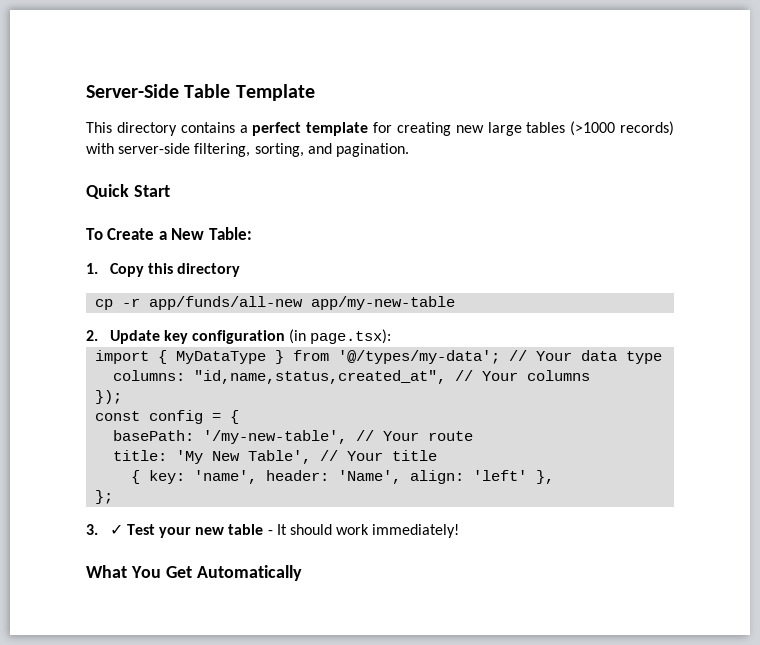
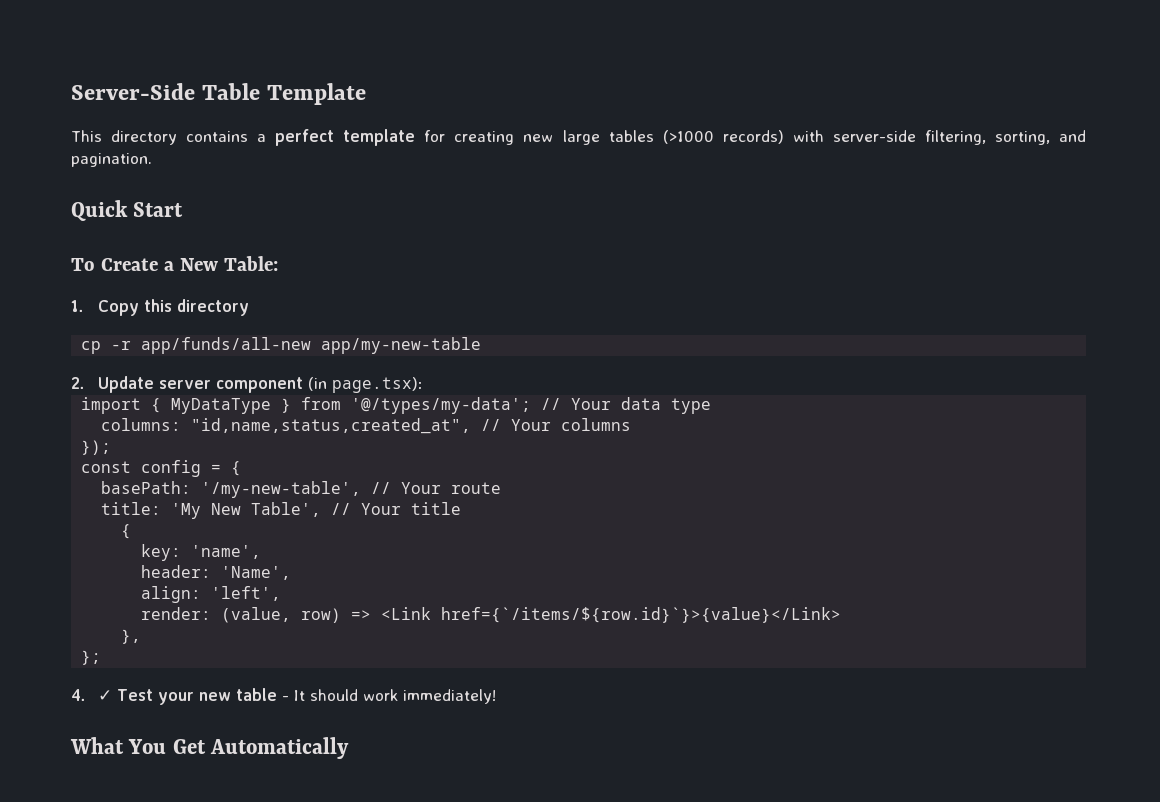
[163,330,286,344] key configuration -> [158,377,303,393] server component
(141, 477) none -> (132, 531) //
(258, 477) none -> (262, 552) //
[410,470,528,484] align: 'left' -> [141,586,282,603] [141,607,842,623] // align: 'left', // render: (value, row) => <Link href={`/items/${row.id}`}>{value}</Link> //
[86,524,98,535] 3. -> [71,689,86,701] 4.

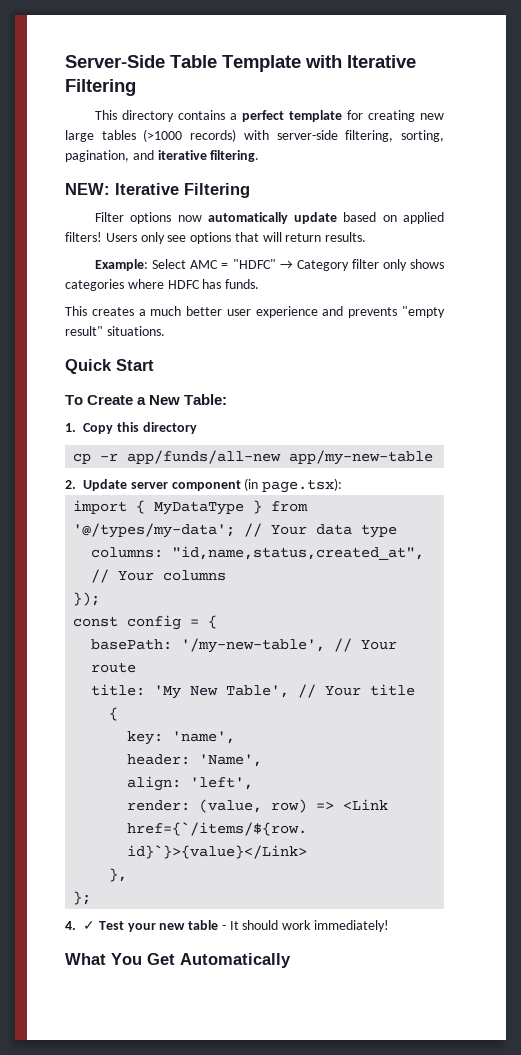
(366, 94) none -> [305,55,416,68] [65,79,136,96] with Iterative Filtering
[1058,130,1086,142] [71,153,152,167] and pagination. -> [65,150,260,162] [65,183,250,198] [95,212,444,224] [65,232,367,244] [95,259,444,271] [65,279,260,291] [65,306,445,318] [65,326,165,336] pagination, and iterative filtering. // NEW: Iterative Filtering // Filter options now automatically update based on applied filters! Users only see options that will return results. // Example: Select AMC = "HDFC" → Category filter only shows categories where HDFC has funds. // This creates a much better user experience and prevents "empty result" situations.

